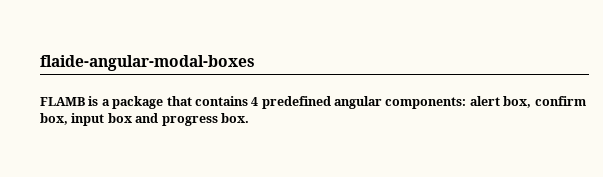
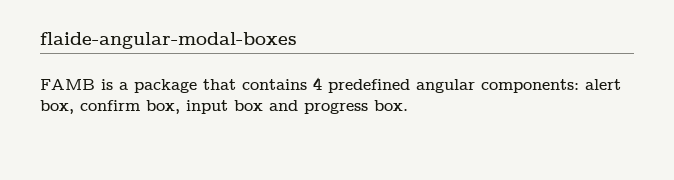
[40,97,85,106] FLAMB -> [40,79,95,90] FAMB

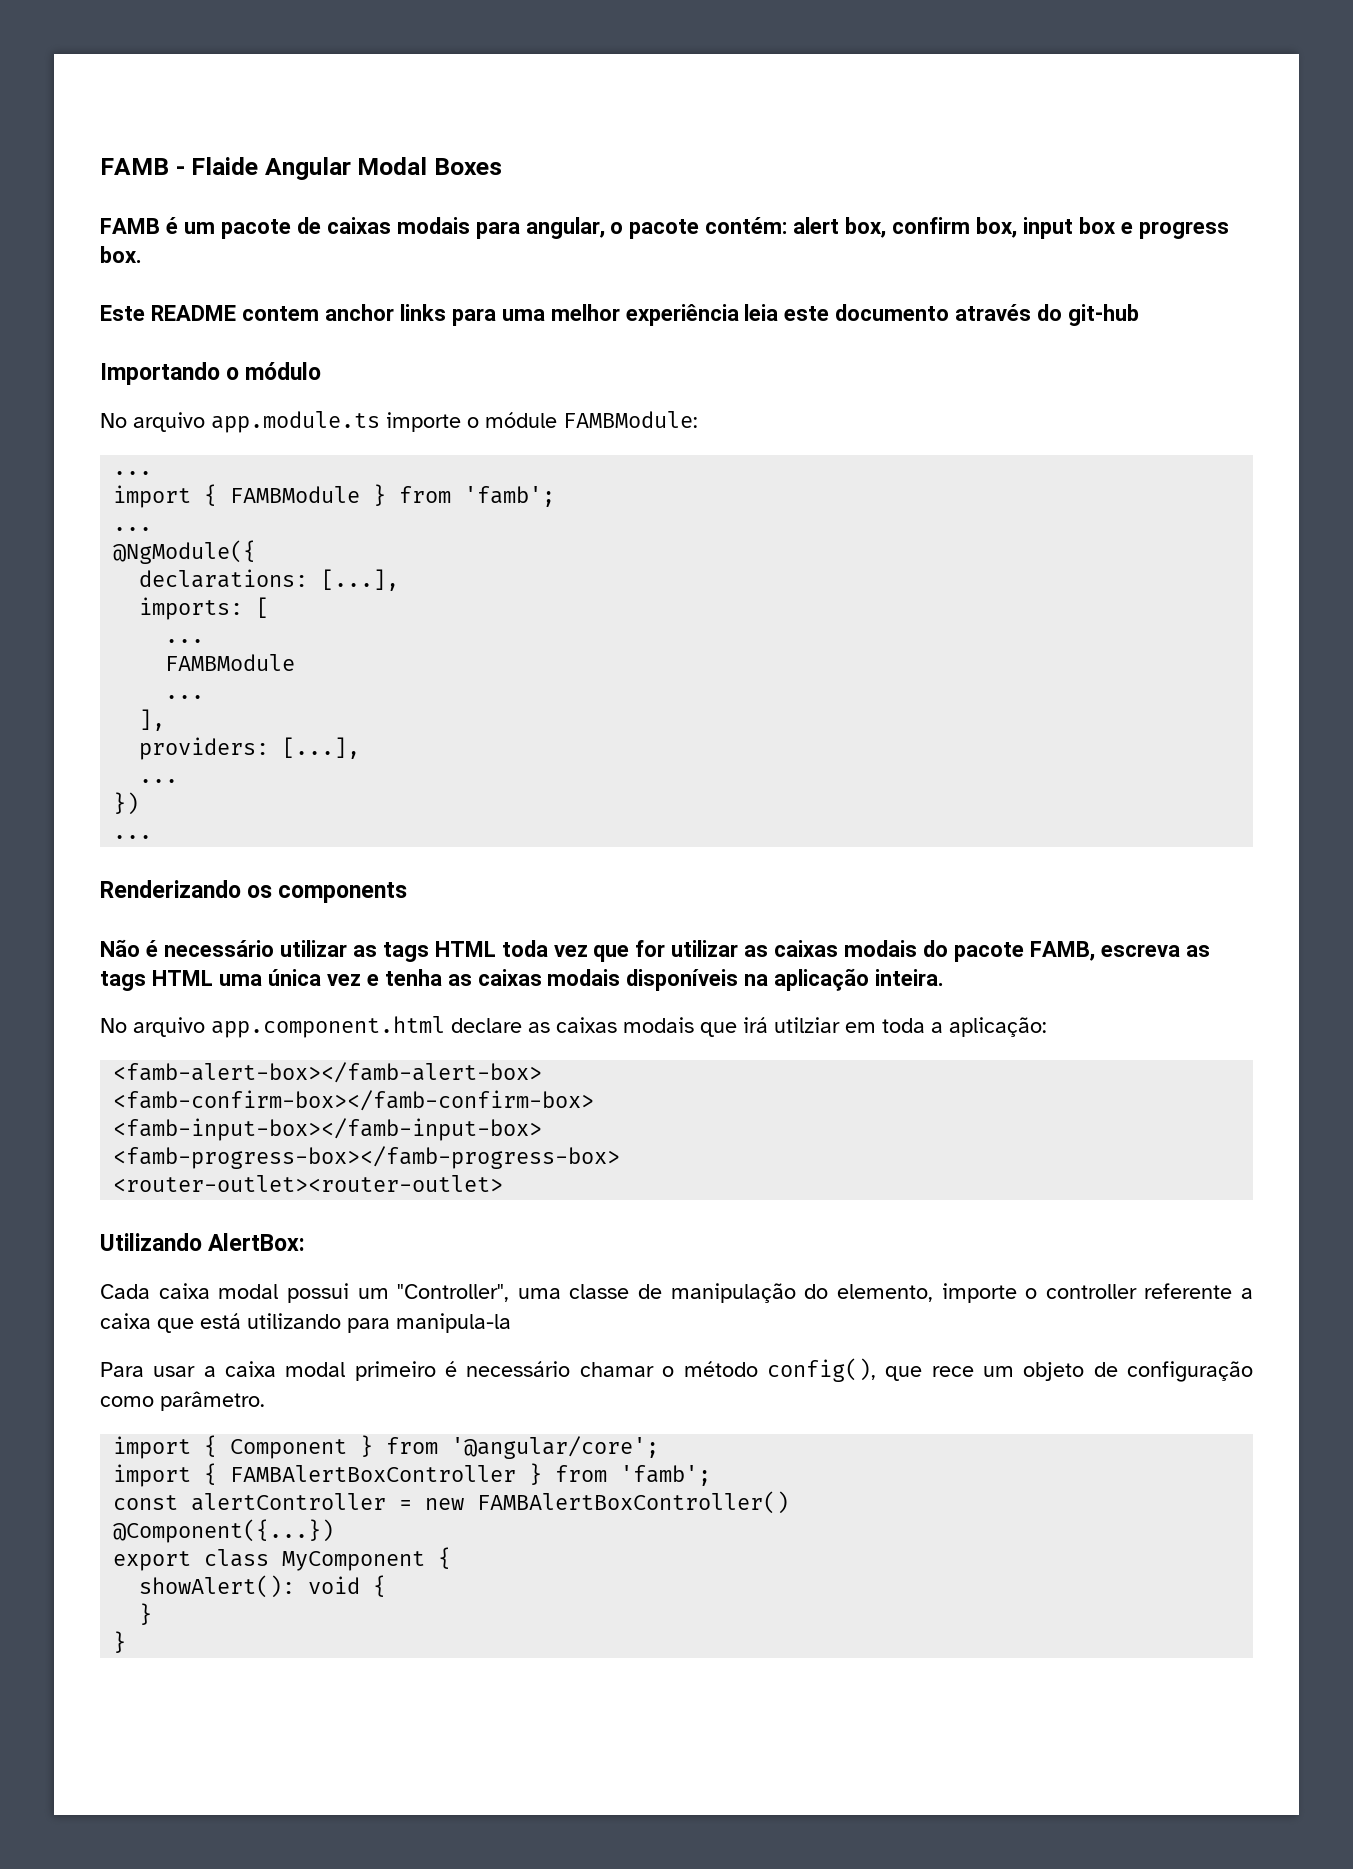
[40,32,297,49] [40,77,579,93] flaide-angular-modal-boxes // FAMB is a package that contains 4 predefined angular components: -> [100,157,503,180] [100,217,788,239] FAMB - Flaide Angular Modal Boxes // FAMB é um pacote de caixas modais para angular, o pacote contém:
[269,100,298,111] and -> [1120,222,1133,234] e
(408, 105) none -> [100,304,1140,326] [100,362,322,385] [100,411,698,433] [113,471,153,475] [113,484,556,508] [113,527,153,531] [113,540,257,564] [139,569,400,591] [139,597,270,620] [165,639,205,643] [165,654,296,671] [165,695,205,699] [139,709,166,731] [139,737,361,760] [139,779,179,783] [113,792,140,815] [113,835,153,839] [100,880,408,903] [100,939,1210,962] [100,968,945,991] [100,1016,1047,1038] [113,1062,543,1083] [113,1090,595,1111] [113,1118,543,1141] [113,1146,621,1169] [113,1175,504,1192] [100,1233,306,1251] [100,1283,1253,1303] [100,1313,511,1333] [100,1358,1254,1382] [100,1391,265,1411] [113,1435,660,1459] [113,1463,712,1487] [113,1491,790,1514] [113,1519,335,1543] [113,1547,452,1571] [139,1575,387,1598] [139,1603,153,1625] [113,1631,127,1653] // Este README contem anchor links para uma melhor experiência leia este documento através do git-hub // Importando o módulo // No arquivo app.module.ts importe o módule FAMBModule: // ... // import { FAMBModule } from 'famb'; // ... // @NgModule({ // declarations: [...], // imports: [ // ... // FAMBModule // ... // ], // providers: [...], // ... // }) // ... // Renderizando os components // Não é necessário utilizar as tags HTML toda vez que for utilizar as caixas modais do pacote FAMB, escreva as tags HTML uma única vez e tenha as caixas modais disponíveis na aplicação inteira. // No arquivo app.component.html declare as caixas modais que irá utilziar em toda a aplicação: // <famb-alert-box></famb-alert-box> // <famb-confirm-box></famb-confirm-box> // <famb-input-box></famb-input-box> // <famb-progress-box></famb-progress-box> // <router-outlet><router-outlet> // Utilizando AlertBox: // Cada caixa modal possui um "Controller", uma classe de manipulação do elemento, importe o controller referente a caixa que está utilizando para manipula-la // Para usar a caixa modal primeiro é necessário chamar o método config(), que rece um objeto de configuração como parâmetro. // import { Component } from '@angular/core'; // import { FAMBAlertBoxController } from 'famb'; // const alertController = new FAMBAlertBoxController() // @Component({...}) // export class MyComponent { // showAlert(): void { // } // }

